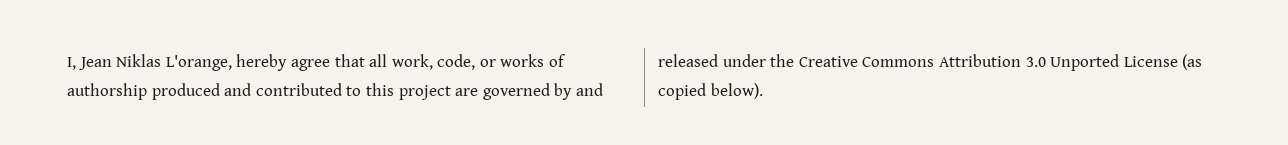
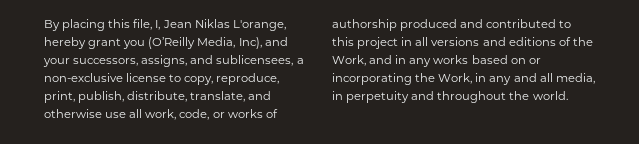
(67, 63) none -> [44,19,153,31] By placing this file,
[290,54,365,71] agree that -> [88,37,288,49] [43,55,304,67] [44,73,280,85] [44,91,272,103] [44,109,127,118] grant you (O’Reilly Media, Inc), and your successors, assigns, and sublicensees, a non-exclusive license to copy, reproduce, print, publish, distribute, translate, and otherwise use
[455,83,603,100] [658,54,1203,71] [658,83,763,100] are governed by and released under the Creative Commons Attribution 3.0 Unported License (as copied below). -> [401,37,593,46] [332,55,541,67] [332,73,595,85] [332,91,568,103] in all versions and editions of the Work, and in any works based on or incorporating the Work, in any and all media, in perpetuity and throughout the world.

